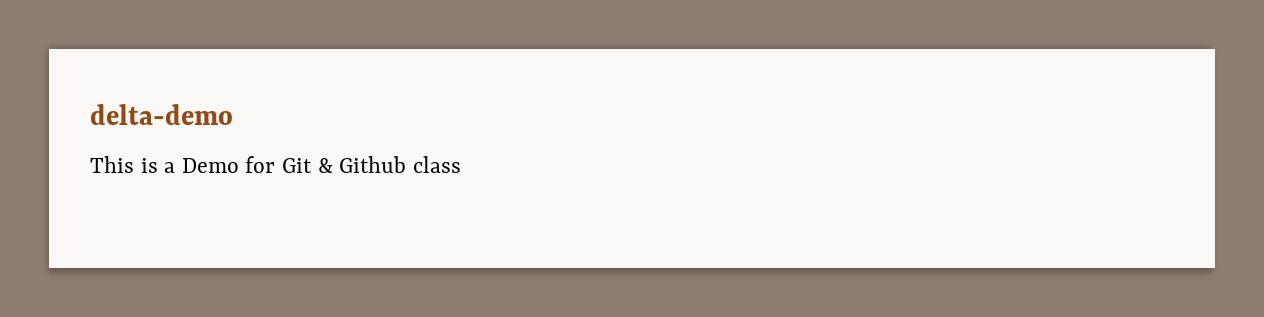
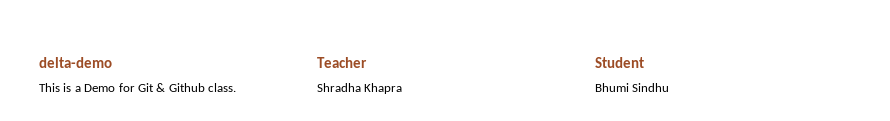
[412,156,461,173] class -> [208,83,236,92] [317,57,367,68] [317,83,403,94] [595,57,644,68] [595,83,670,92] class. // Teacher // Shradha Khapra // Student // Bhumi Sindhu

